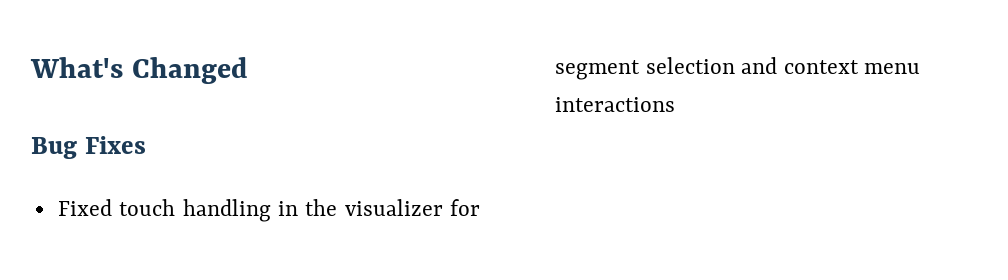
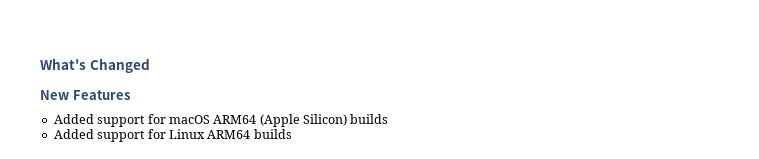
[31,136,146,159] [57,199,481,222] [554,57,921,80] [554,97,675,112] Bug Fixes // Fixed touch handling in the visualizer for segment selection and context menu interactions -> [40,90,130,100] [53,114,389,127] [53,129,292,142] New Features // Added support for macOS ARM64 (Apple Silicon) builds // Added support for Linux ARM64 builds

